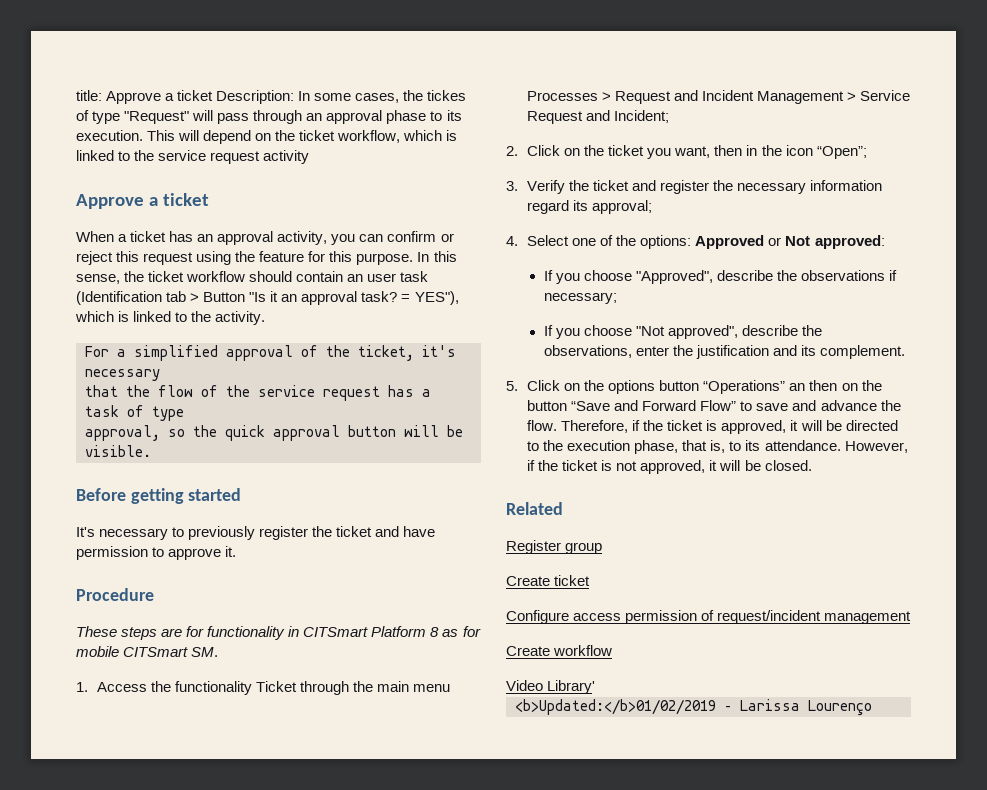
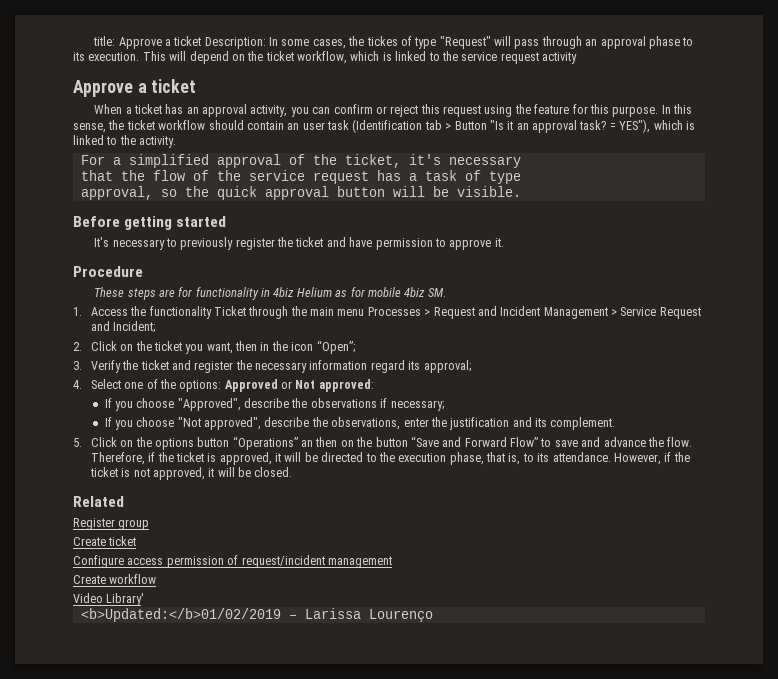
[303,626,440,637] CITSmart Platform 8 -> [273,287,332,297] 4biz Helium
[123,647,189,657] CITSmart -> [404,287,426,297] 4biz

